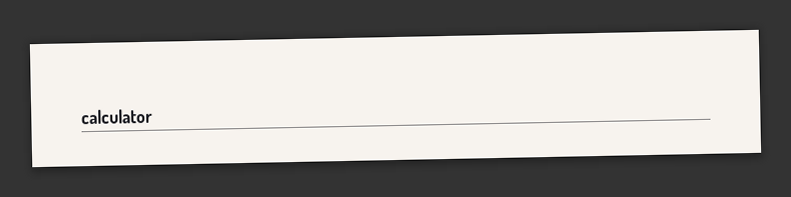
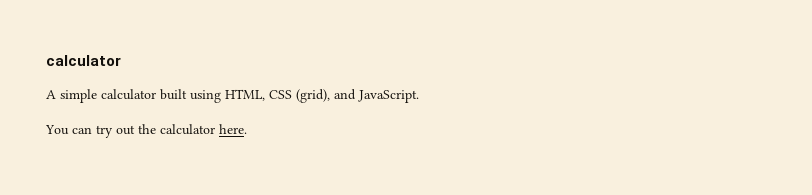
[81,108,153,125] calculator -> [46,55,121,66] [46,89,419,103] [45,124,247,138] calculator // A simple calculator built using HTML, CSS (grid), and JavaScript. // You can try out the calculator here.

